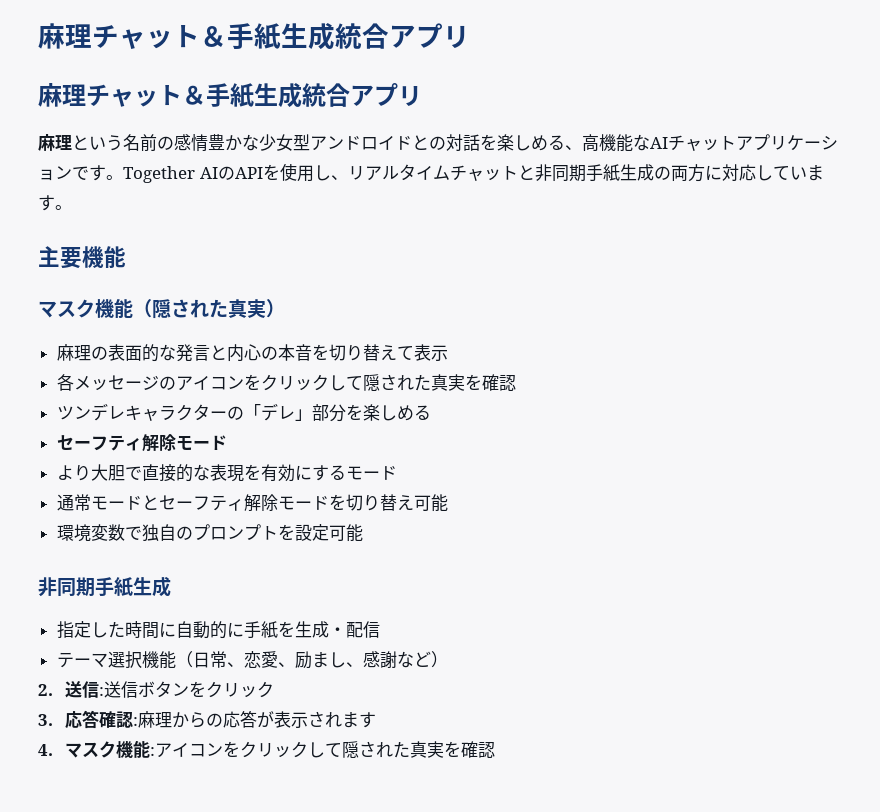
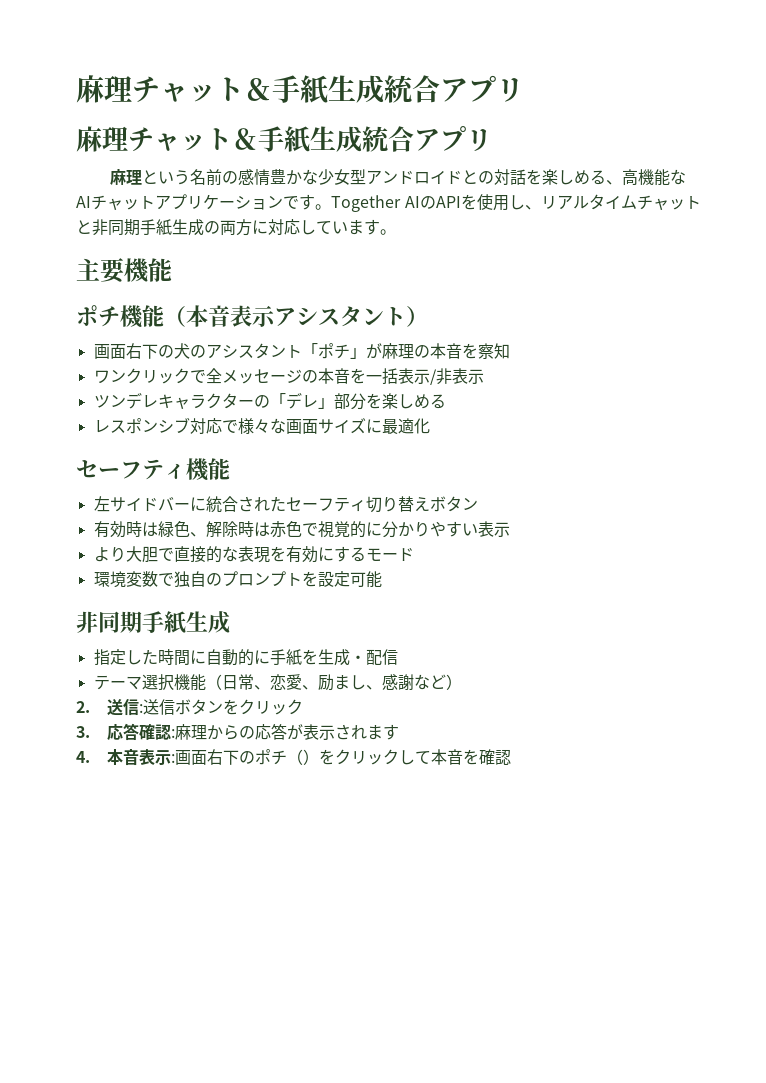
[38,299,285,319] [56,344,448,362] [56,374,516,391] マスク機能（隠された真実） // 麻理の表面的な発言と内心の本音を切り替えて表示 // 各メッセージのアイコンをクリックして隠された真実を確認 -> [76,305,428,328] [93,343,510,360] [93,368,484,385] ポチ機能（本音表示アシスタント） // 画面右下の犬のアシスタント「ポチ」が麻理の本音を察知 // ワンクリックで全メッセージの本音を一括表示/非表示
[56,434,227,452] セーフティ解除モード -> [93,417,430,434] [76,458,230,481] [93,496,478,513] [93,521,510,538] レスポンシブ対応で様々な画面サイズに最適化 // セーフティ機能 // 左サイドバーに統合されたセーフティ切り替えボタン // 有効時は緑色、解除時は赤色で視覚的に分かりやすい表示
[56,494,448,512] // 通常モードとセーフティ解除モードを切り替え可能 -> (414, 554) none
[64,740,444,758] マスク機能:アイコンをクリックして隠された真実 -> [107,749,464,766] 本音表示:画面右下のポチ（）をクリックして本音

